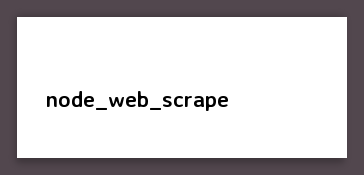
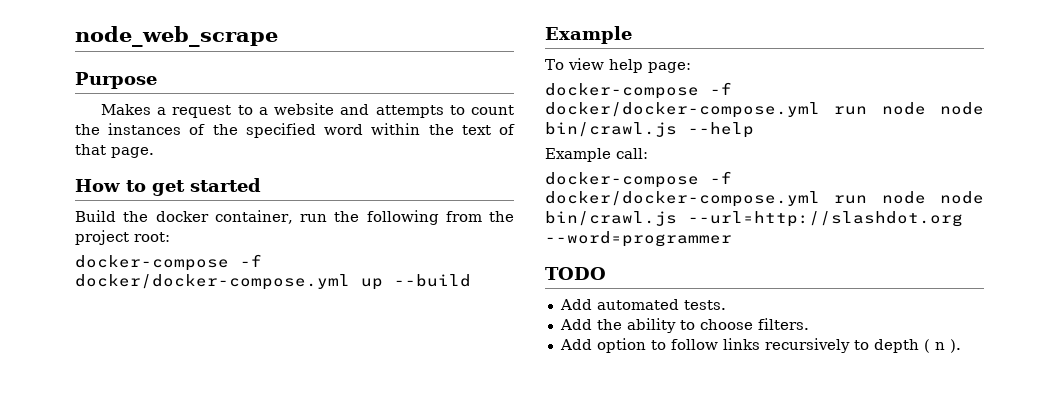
(229, 101) none -> [75,72,157,89] [100,103,515,118] [75,123,515,138] [75,144,154,158] [75,178,261,196] [75,210,514,225] [75,230,170,245] [75,254,262,271] [75,274,471,290] [545,26,632,44] [545,58,691,73] [545,82,732,99] [545,102,984,118] [545,122,754,138] [545,148,648,162] [545,171,732,188] [545,191,984,207] [545,211,963,227] [545,231,732,247] [545,267,606,280] [559,299,726,310] [559,318,809,333] [559,338,961,353] // Purpose // Makes a request to a website and attempts to count the instances of the specified word within the text of that page. // How to get started // Build the docker container, run the following from the project root: // docker-compose -f docker/docker-compose.yml up --build // Example // To view help page: // docker-compose -f docker/docker-compose.yml run node node bin/crawl.js --help // Example call: // docker-compose -f docker/docker-compose.yml run node node bin/crawl.js --url=http://slashdot.org --word=programmer // TODO // Add automated tests. // Add the ability to choose filters. // Add option to follow links recursively to depth ( n ).

